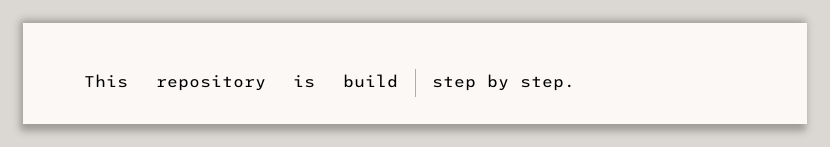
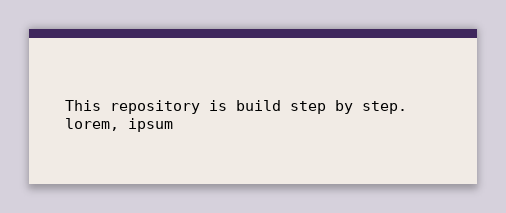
(575, 83) none -> [65,118,173,132] lorem, ipsum

